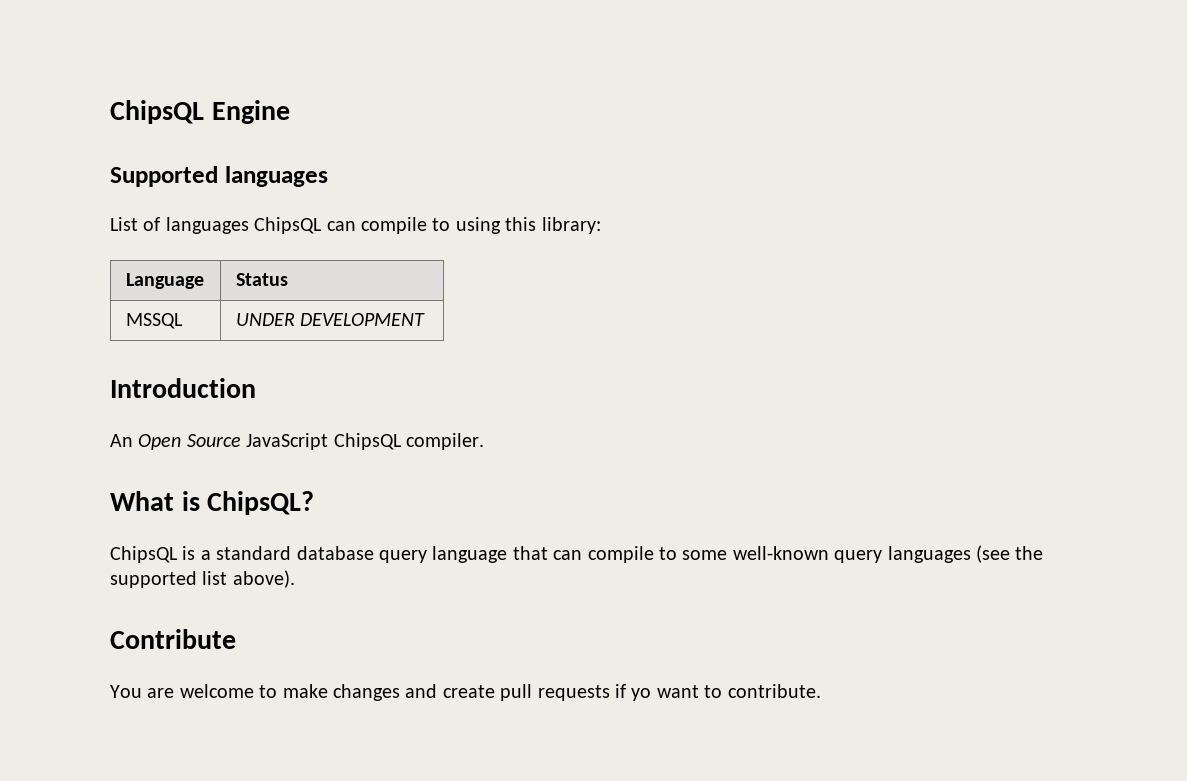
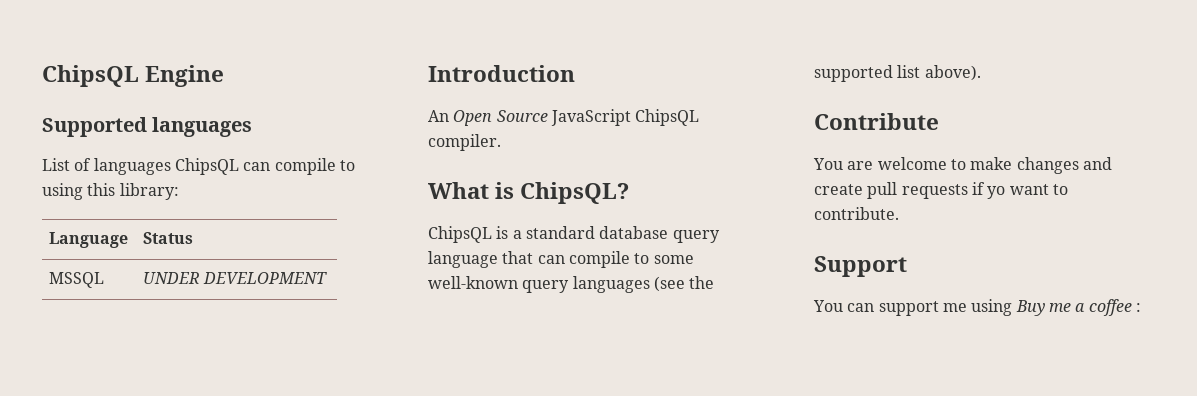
(821, 691) none -> [814,256,907,277] [813,299,1141,316] // Support // You can support me using Buy me a coffee :

